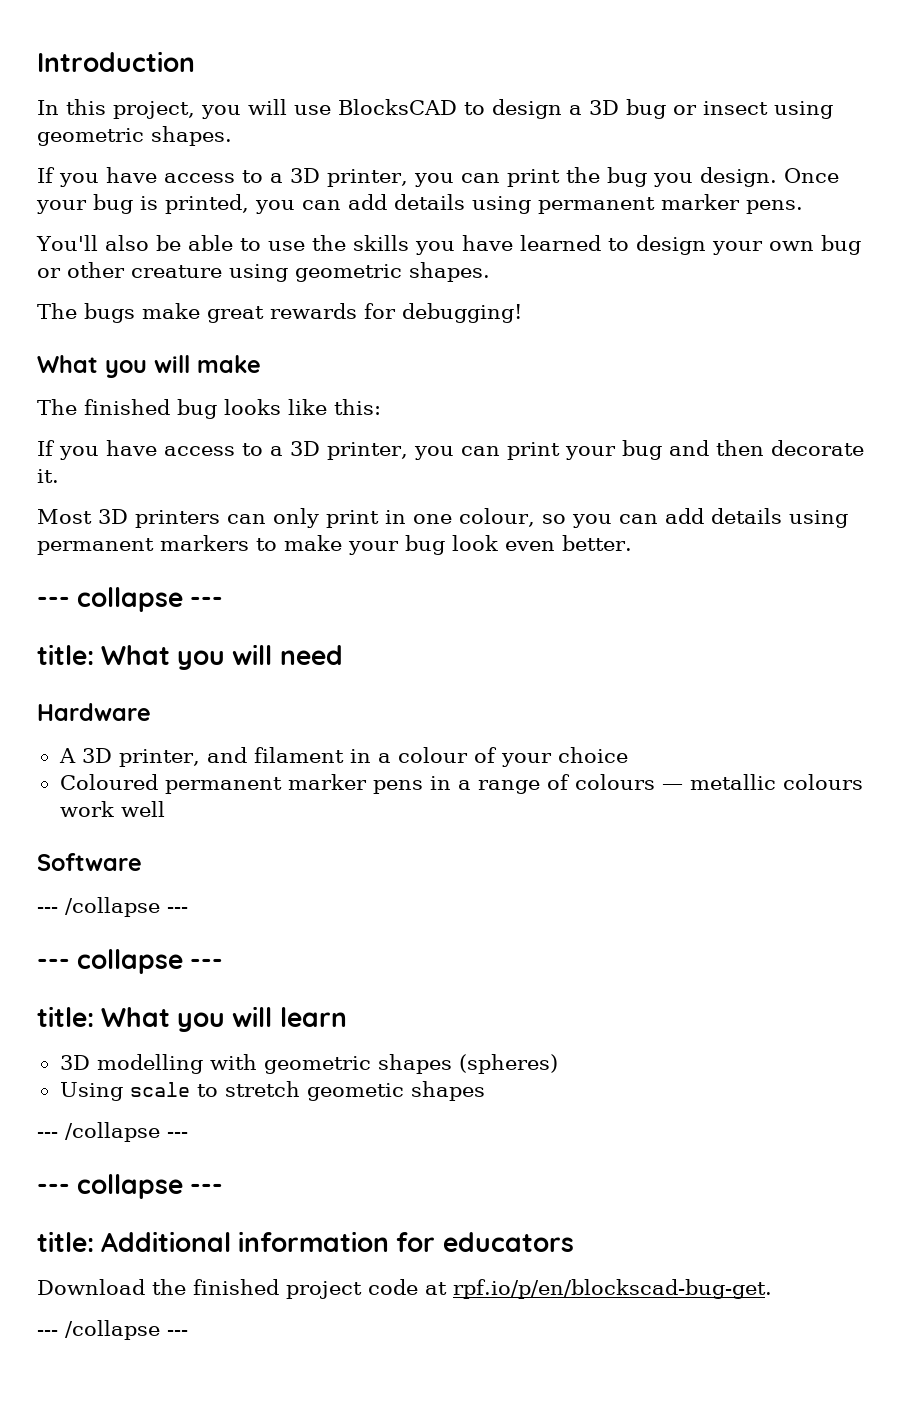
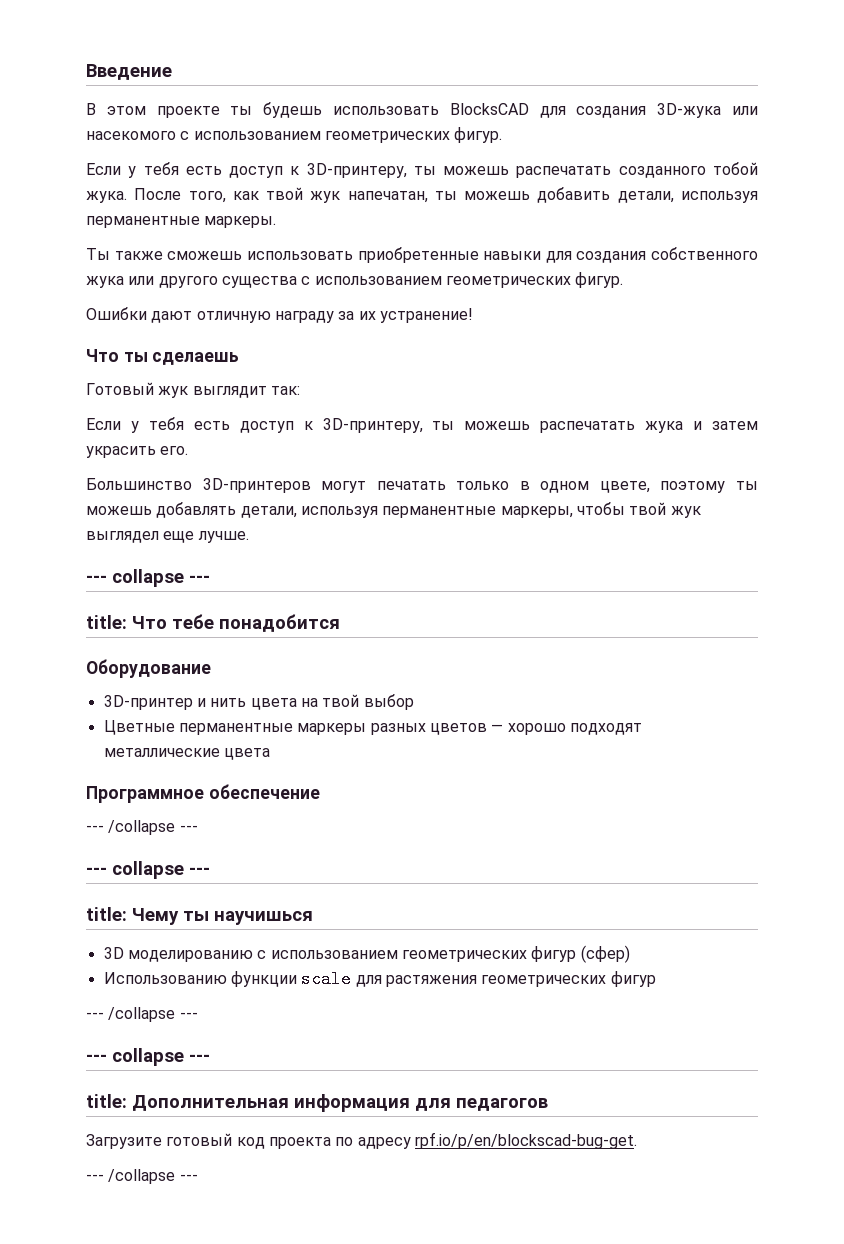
[37,51,195,72] [37,99,833,119] [37,126,232,146] [37,167,839,187] [36,194,803,214] [36,235,861,255] [37,262,490,282] [37,303,522,323] [37,355,261,378] [37,399,381,419] [37,440,864,460] [37,469,59,483] [37,508,848,528] [37,535,632,555] [37,587,224,612] [37,644,343,670] [37,703,151,721] [58,747,628,767] [59,774,863,794] [59,801,165,817] [37,853,142,871] [37,897,188,917] [37,949,224,974] [37,1006,347,1032] [59,1054,558,1074] [59,1081,485,1101] [37,1122,188,1142] [37,1174,224,1199] [37,1231,574,1252] [37,1279,447,1299] Introduction // In this project, you will use BlocksCAD to design a 3D bug or insect using geometric shapes. // If you have access to a 3D printer, you can print the bug you design. Once your bug is printed, you can add details using permanent marker pens. // You'll also be able to use the skills you have learned to design your own bug or other creature using geometric shapes. // The bugs make great rewards for debugging! // What you will make // The finished bug looks like this: // If you have access to a 3D printer, you can print your bug and then decorate it. // Most 3D printers can only print in one colour, so you can add details using permanent markers to make your bug look even better. // --- collapse --- // title: What you will need // Hardware // A 3D printer, and filament in a colour of your choice // Coloured permanent marker pens in a range of colours — metallic colours work well // Software // --- /collapse --- // --- collapse --- // title: What you will learn // 3D modelling with geometric shapes (spheres) // Using scale to stretch geometic shapes // --- /collapse --- // --- collapse --- // title: Additional information for educators // Download the finished project code at -> [86,64,172,80] [86,102,758,118] [86,127,503,143] [86,162,758,178] [86,187,758,203] [86,216,277,228] [86,247,758,263] [86,272,624,288] [86,307,473,323] [86,349,240,365] [86,382,300,398] [86,417,758,433] [86,446,189,458] [86,478,758,493] [86,502,701,518] [86,531,249,543] [86,569,210,587] [86,614,340,632] [86,659,211,678] [103,694,414,710] [103,720,642,735] [103,748,270,760] [86,784,320,803] [86,820,198,835] [86,861,210,879] [86,907,313,925] [103,945,630,963] [103,970,656,988] [86,1007,198,1022] [86,1048,210,1066] [86,1094,548,1112] [86,1133,411,1149] Введение // В этом проекте ты будешь использовать BlocksCAD для создания 3D-жука или насекомого с использованием геометрических фигур. // Если у тебя есть доступ к 3D-принтеру, ты можешь распечатать созданного тобой жука. После того, как твой жук напечатан, ты можешь добавить детали, используя перманентные маркеры. // Ты также сможешь использовать приобретенные навыки для создания собственного жука или другого существа с использованием геометрических фигур. // Ошибки дают отличную награду за их устранение! // Что ты сделаешь // Готовый жук выглядит так: // Если у тебя есть доступ к 3D-принтеру, ты можешь распечатать жука и затем украсить его. // Большинство 3D-принтеров могут печатать только в одном цвете, поэтому ты можешь добавлять детали, используя перманентные маркеры, чтобы твой жук выглядел еще лучше. // --- collapse --- // title: Что тебе понадобится // Оборудование // 3D-принтер и нить цвета на твой выбор // Цветные перманентные маркеры разных цветов — хорошо подходят металлические цвета // Программное обеспечение // --- /collapse --- // --- collapse --- // title: Чему ты научишься // 3D моделированию с использованием геометрических фигур (сфер) // Использованию функции scale для растяжения геометрических фигур // --- /collapse --- // --- collapse --- // title: Дополнительная информация для педагогов // Загрузите готовый код проекта по адресу

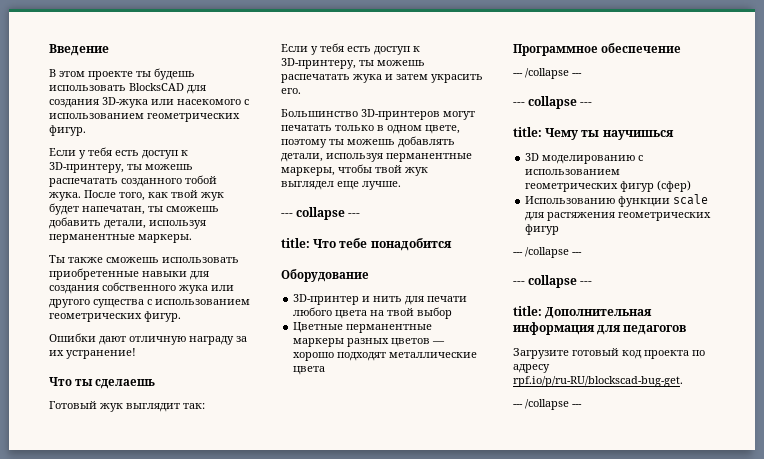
(341, 197) none -> [49,203,79,215] будет
[464,191,531,200] можешь -> [166,206,219,212] сможешь
(247, 702) none -> [405,296,468,305] [293,307,333,316] для печати любого
[414,1132,637,1149] rpf.io/p/en/blockscad-bug-get. -> [513,376,683,387] rpf.io/p/ru-RU/blockscad-bug-get.

